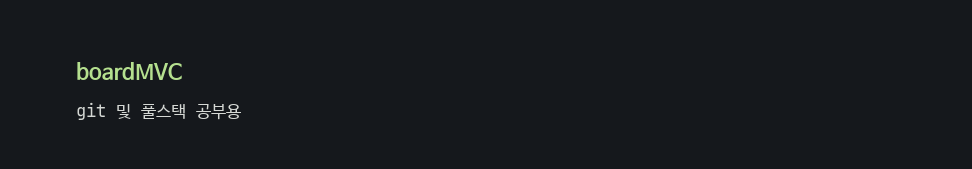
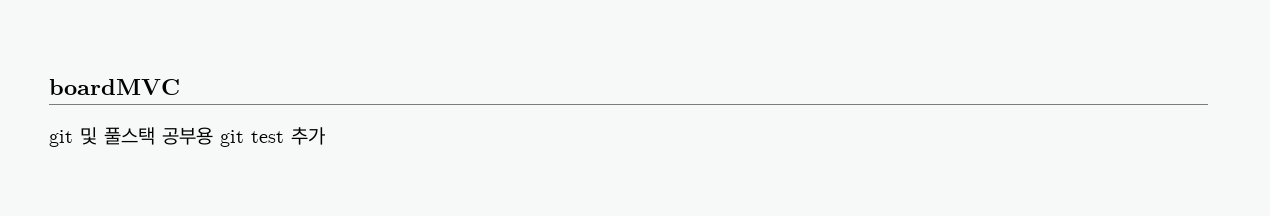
(241, 112) none -> [220,127,325,147] git test 추가

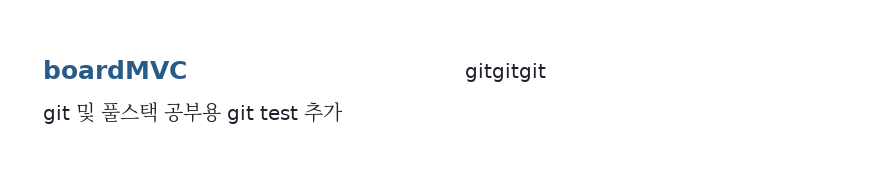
(325, 136) none -> [465,63,546,82] gitgitgit

